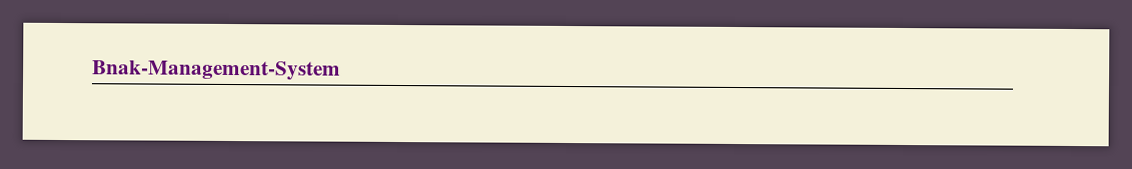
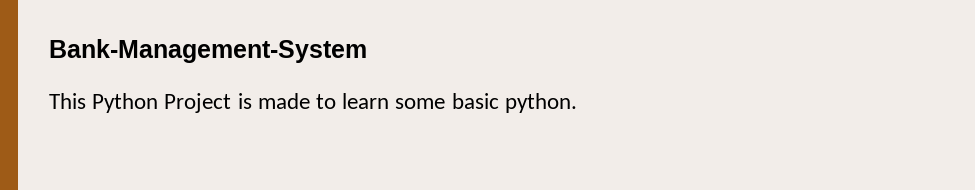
[92,60,341,81] Bnak-Management-System -> [49,39,367,63] [49,93,577,113] Bank-Management-System // This Python Project is made to learn some basic python.

